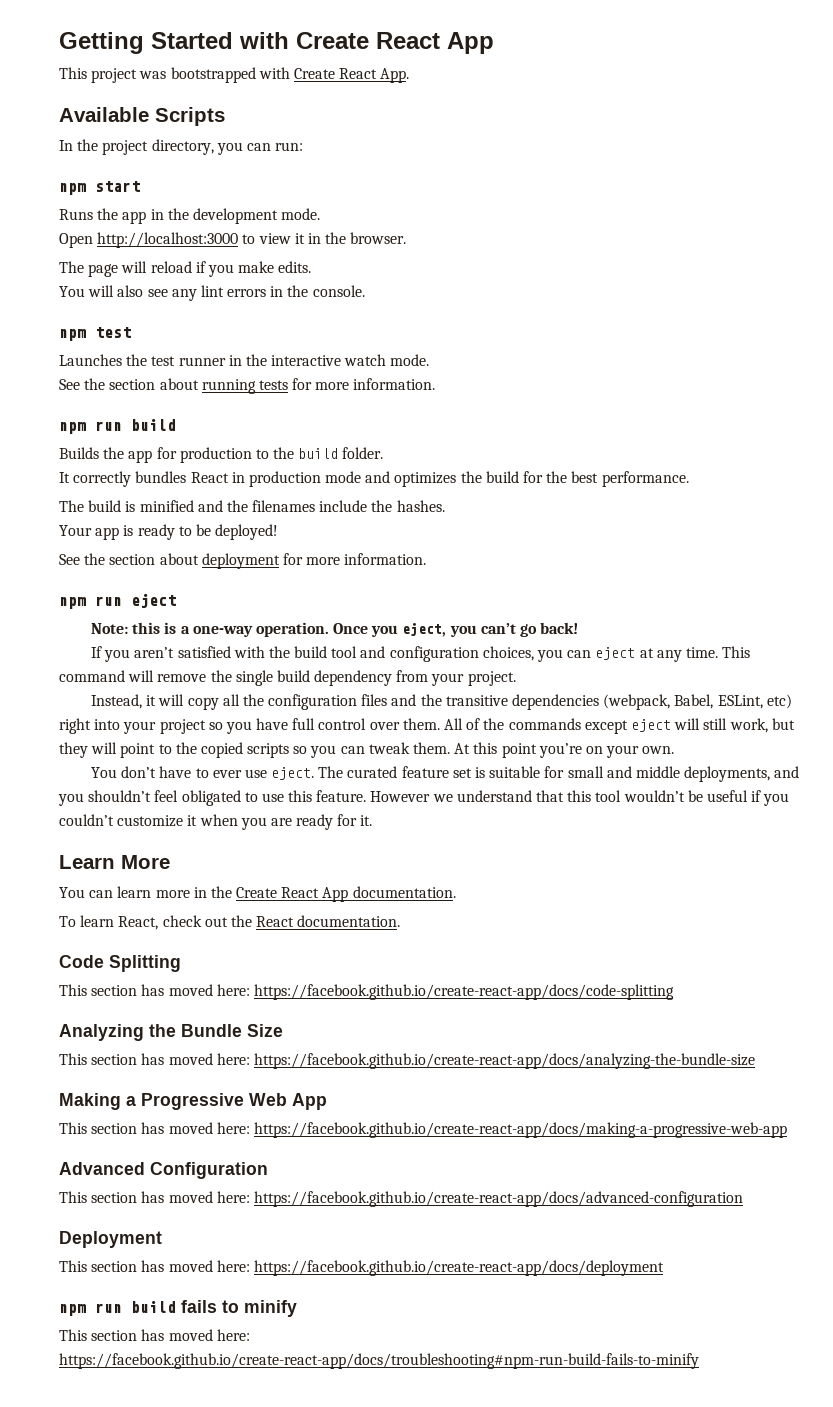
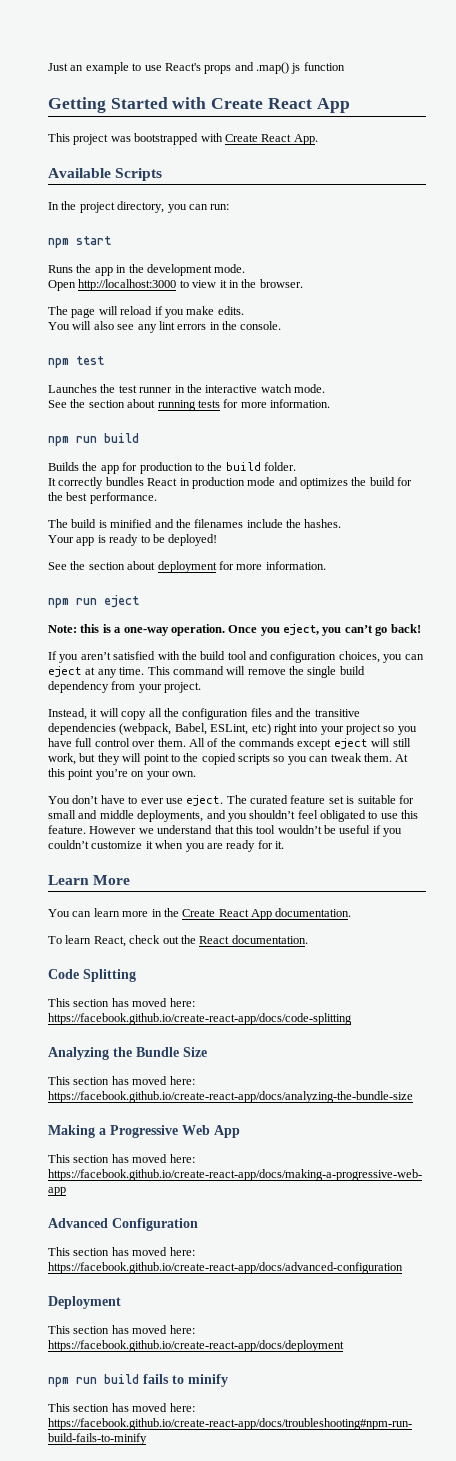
(59, 43) none -> [48,62,345,74] Just an example to use React's props and .map() js function //

